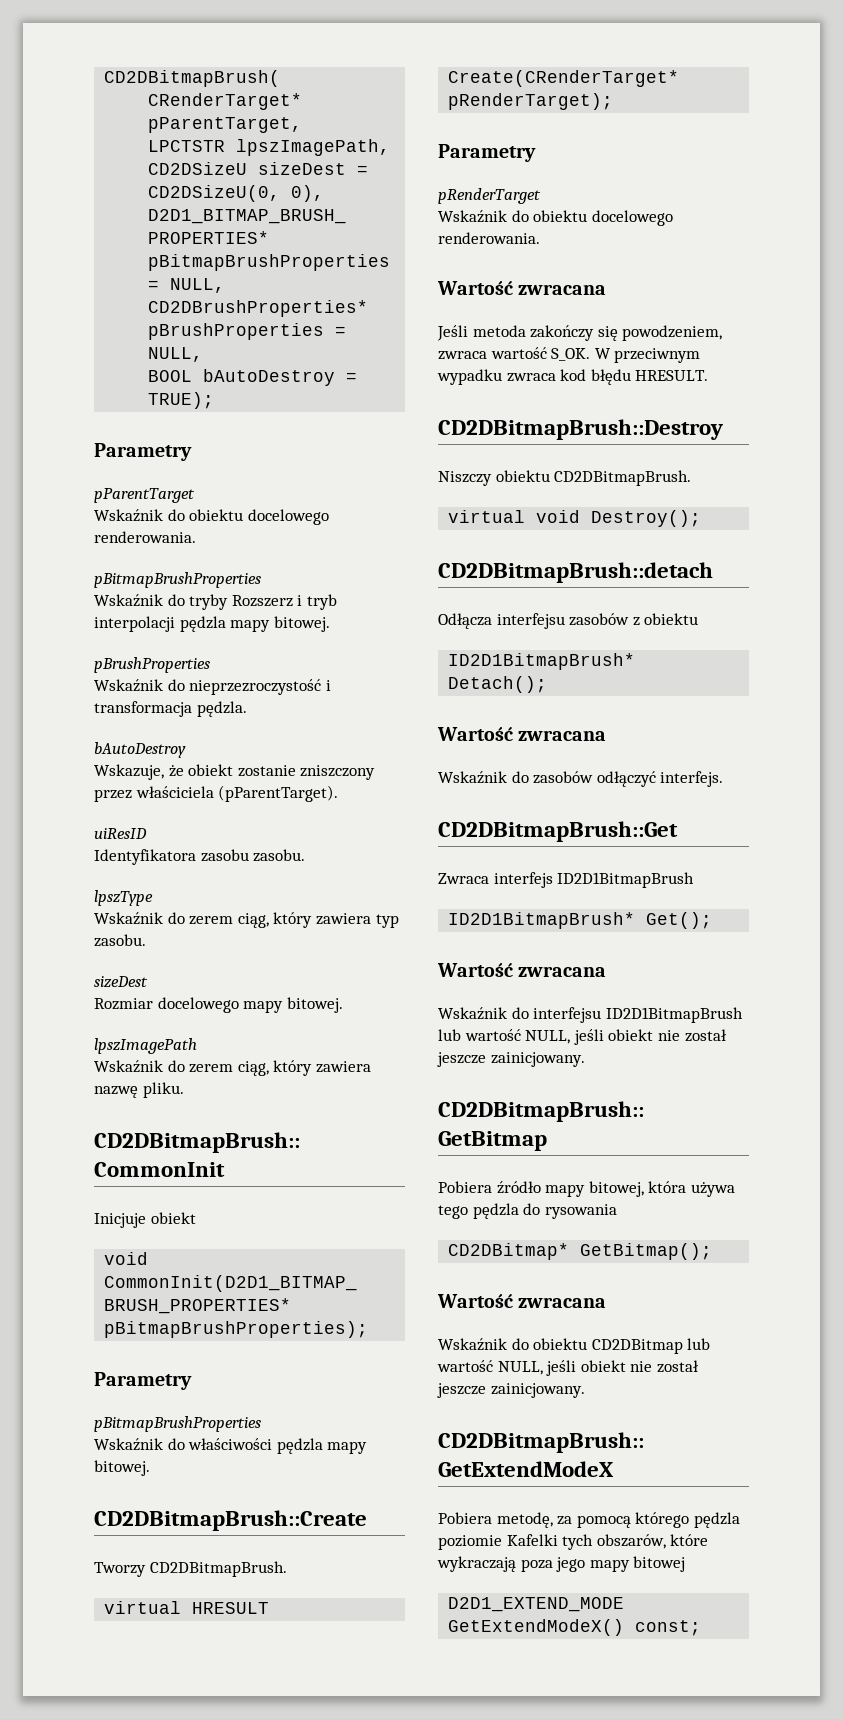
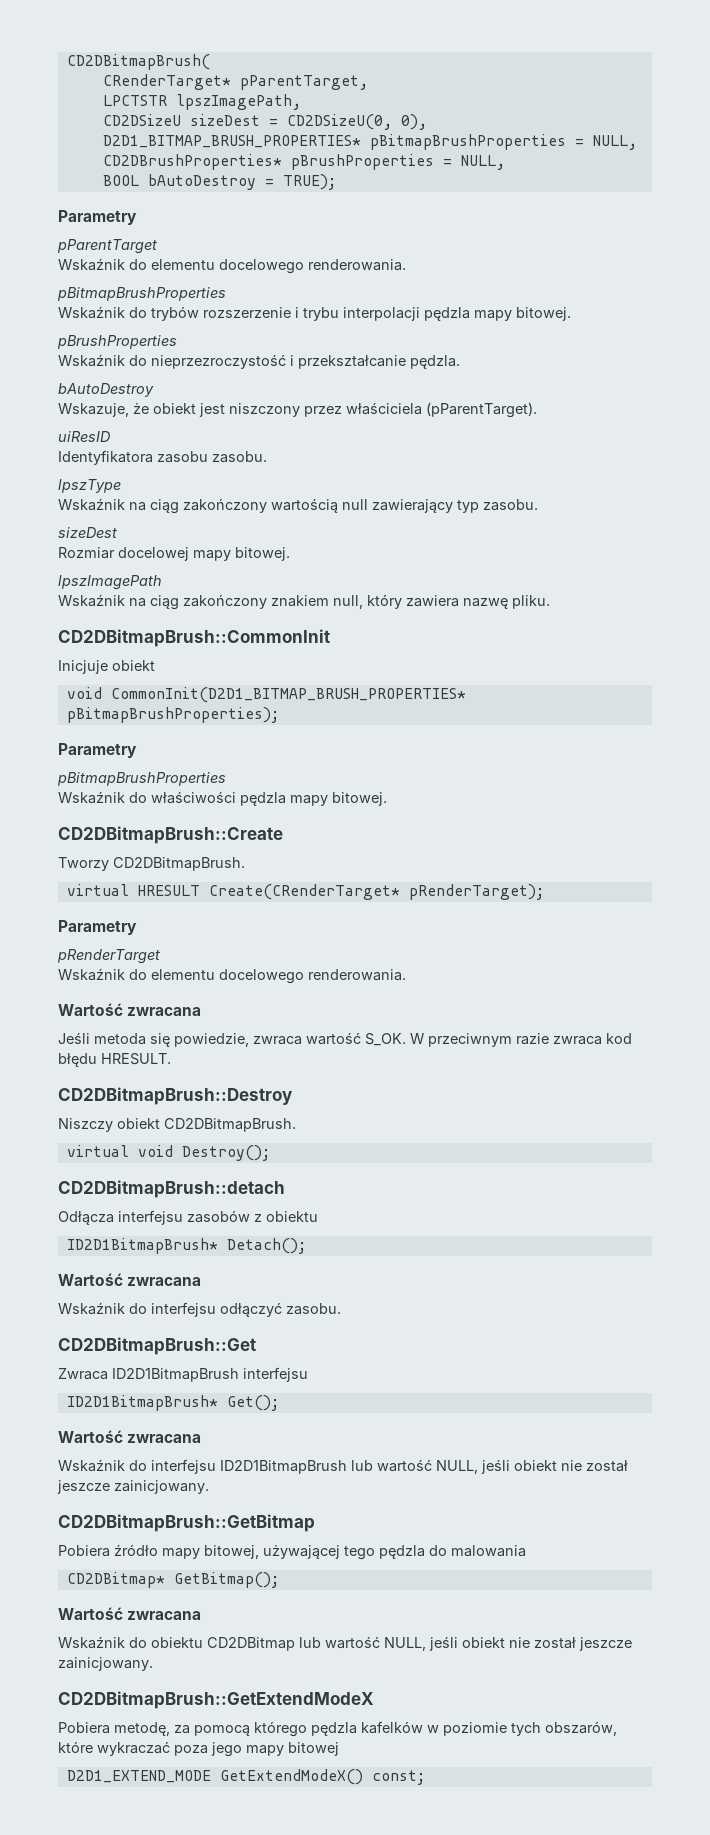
[189,509,244,521] obiektu -> [151,259,215,270] elementu
[189,594,337,610] tryby Rozszerz i tryb -> [151,306,339,321] trybów rozszerzenie i trybu
[94,701,192,717] transformacja -> [298,355,406,369] przekształcanie
[237,765,376,780] zostanie zniszczony -> [199,403,300,417] jest niszczony
[167,912,371,928] do zerem ciąg, który zawiera -> [129,498,453,514] na ciąg zakończony wartością null zawierający
[157,997,239,1013] docelowego -> [118,547,189,561] docelowej
[167,1060,269,1076] do zerem ciąg, -> [129,594,363,610] na ciąg zakończony znakiem null,
[533,210,588,222] obiektu -> [151,969,215,980] elementu
[530,325,723,341] zakończy się powodzeniem, -> [150,1033,249,1047] się powiedzie,
[437,369,502,385] wypadku -> [516,1033,549,1045] razie
[495,470,550,482] obiektu -> [117,1118,160,1129] obiekt
[533,771,724,787] zasobów odłączyć interfejs. -> [151,1302,341,1317] interfejsu odłączyć zasobu.
[493,872,695,888] interfejs ID2D1BitmapBrush -> [112,1367,308,1382] ID2D1BitmapBrush interfejsu
[648,1181,735,1197] która używa -> [263,1545,340,1559] używającej
[544,1204,617,1219] rysowania -> [451,1545,526,1557] malowania
[438,1534,558,1550] poziomie Kafelki -> [361,1721,507,1736] kafelków w poziomie
[437,1556,516,1572] wykraczają -> [97,1741,170,1756] wykraczać

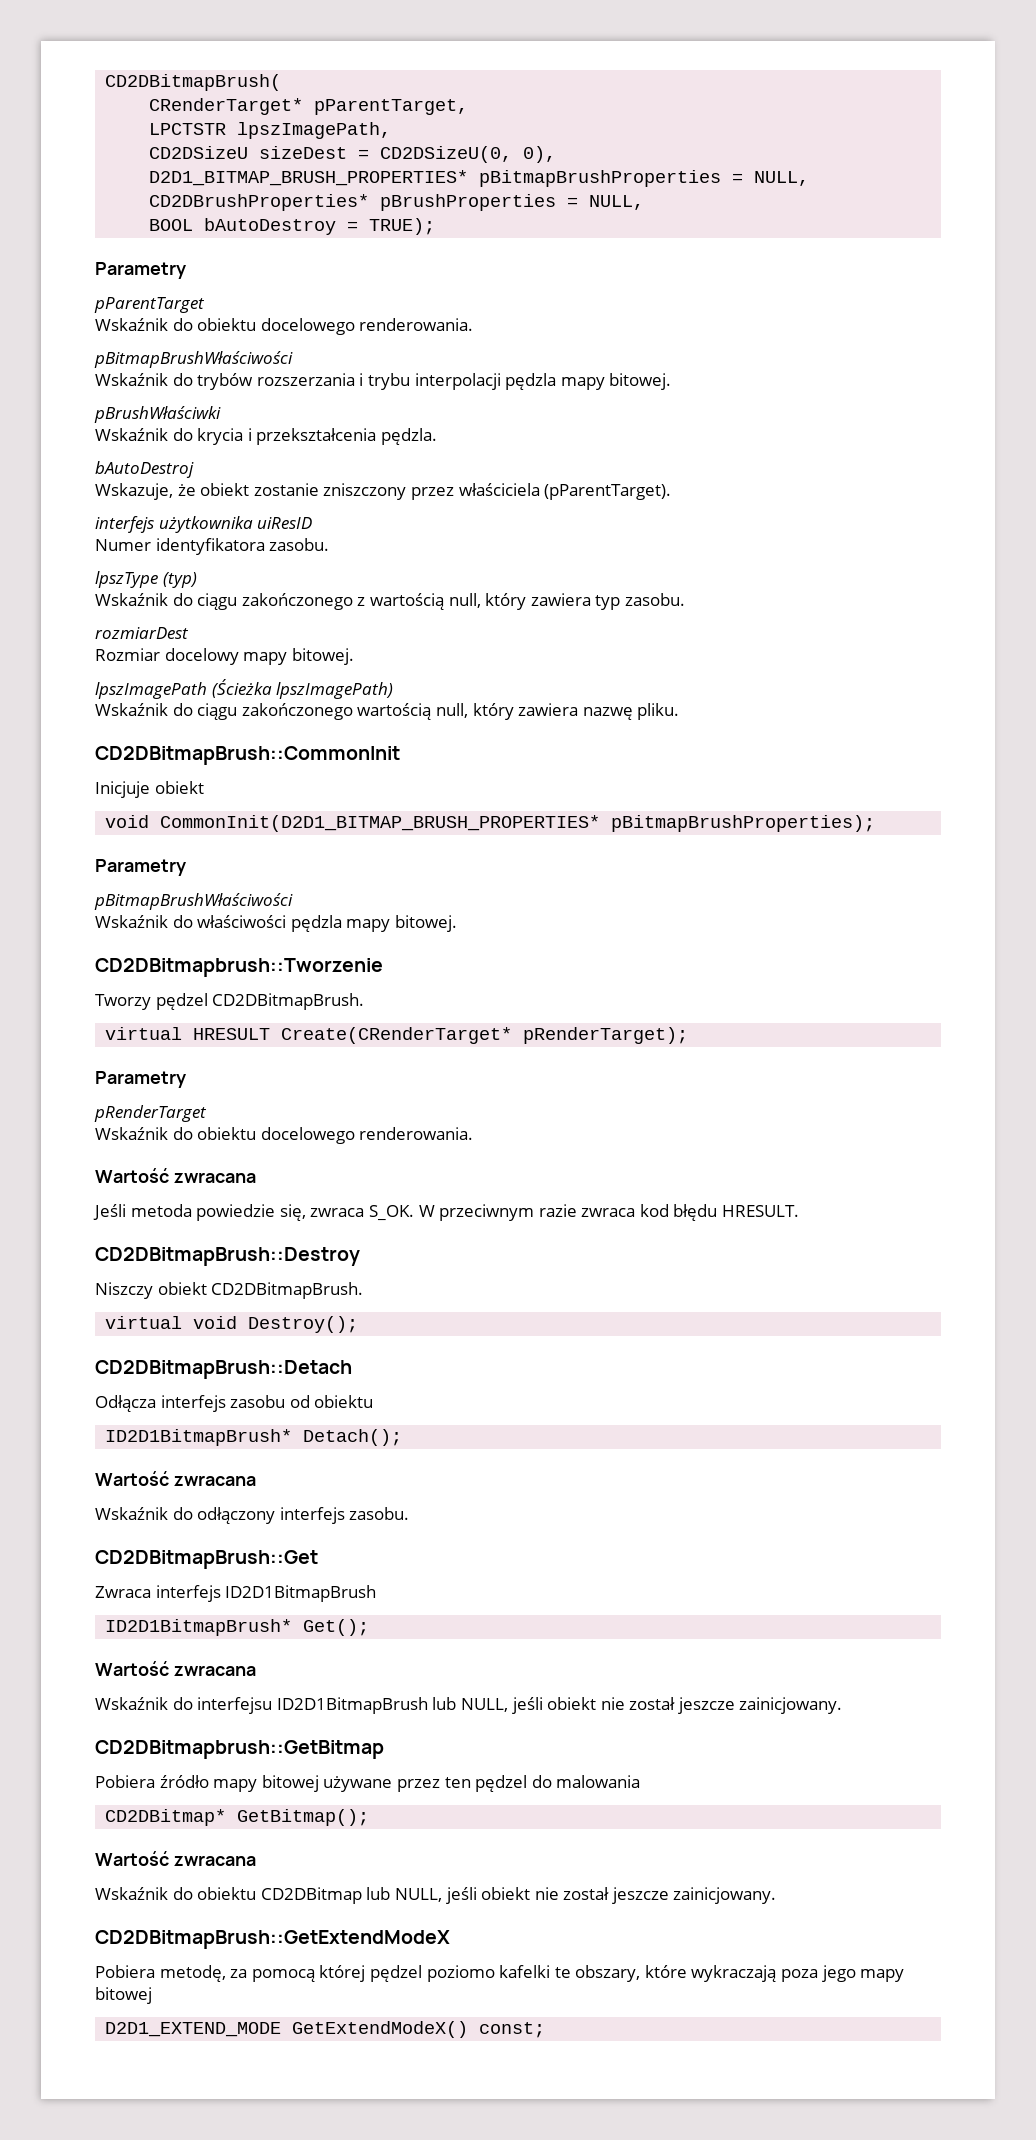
[151,259,406,274] [57,287,226,301] elementu docelowego renderowania. // pBitmapBrushProperties -> [197,318,474,335] [94,351,293,368] obiektu docelowego renderowania. // pBitmapBrushWłaściwości
[203,307,291,318] rozszerzenie -> [256,373,355,386] rozszerzania
[57,335,177,349] [58,354,406,369] pBrushProperties // Wskaźnik do nieprzezroczystość i przekształcanie -> [94,406,221,423] [95,428,377,445] pBrushWłaściwki // Wskaźnik do krycia i przekształcenia
[58,383,154,397] bAutoDestroy -> [95,461,194,478] bAutoDestroj
[199,403,300,417] jest niszczony -> [253,483,407,500] zostanie zniszczony
(537, 410) none -> [95,516,253,533] interfejs użytkownika
[58,450,208,465] Identyfikatora zasobu -> [95,538,265,555] Numer identyfikatora
[58,498,453,514] // Wskaźnik na ciąg zakończony wartością null zawierający -> [162,572,197,588] [95,593,591,610] (typ) // Wskaźnik do ciągu zakończonego z wartością null, który zawiera
[58,527,117,538] sizeDest -> [95,627,189,639] rozmiarDest
[118,547,189,561] docelowej -> [164,648,239,665] docelowy
[58,594,329,610] // Wskaźnik na ciąg zakończony znakiem -> [211,679,394,699] [95,703,432,720] (Ścieżka lpszImagePath) // Wskaźnik do ciągu zakończonego wartością
[57,772,226,786] pBitmapBrushProperties -> [94,893,293,910] pBitmapBrushWłaściwości
[58,826,283,844] CD2DBitmapBrush::Create -> [95,958,383,977] CD2DBitmapbrush::Tworzenie
(109, 864) none -> [155,993,208,1010] pędzel
[151,969,215,980] elementu -> [197,1127,257,1140] obiektu
[150,1032,361,1047] się powiedzie, zwraca wartość -> [196,1204,365,1221] powiedzie się, zwraca
[58,1180,285,1198] CD2DBitmapBrush::detach -> [95,1360,352,1379] CD2DBitmapBrush::Detach
[118,1210,262,1225] interfejsu zasobów z -> [160,1395,310,1412] interfejs zasobu od
[151,1302,282,1317] interfejsu odłączyć -> [197,1507,345,1524] odłączony interfejs
[112,1367,308,1382] ID2D1BitmapBrush interfejsu -> [155,1585,377,1602] interfejs ID2D1BitmapBrush
[377,1459,628,1474] [57,1480,209,1494] [58,1514,315,1532] wartość NULL, jeśli obiekt nie został jeszcze zainicjowany. // CD2DBitmapBrush::GetBitmap -> [460,1697,843,1714] [95,1740,384,1759] NULL, jeśli obiekt nie został jeszcze zainicjowany. // CD2DBitmapbrush::GetBitmap
[204,1545,425,1560] bitowej, używającej tego pędzla -> [261,1775,528,1792] bitowej używane przez ten pędzel
[325,1636,380,1649] wartość -> (391, 1893) none
[254,1721,617,1737] [58,1741,170,1756] którego pędzla kafelków w poziomie tych obszarów, które wykraczać -> [319,1965,777,1982] której pędzel poziomo kafelki te obszary, które wykraczają

